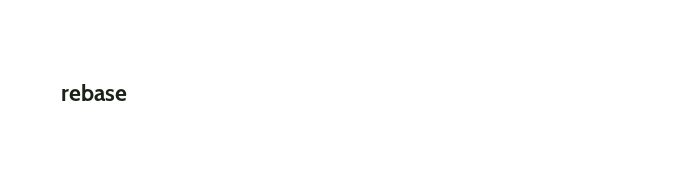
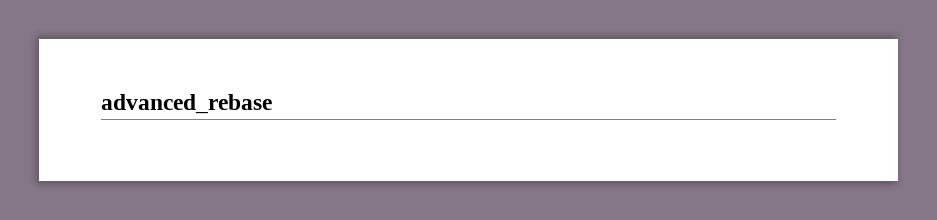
[61,84,127,101] rebase -> [101,94,272,114] advanced_rebase

